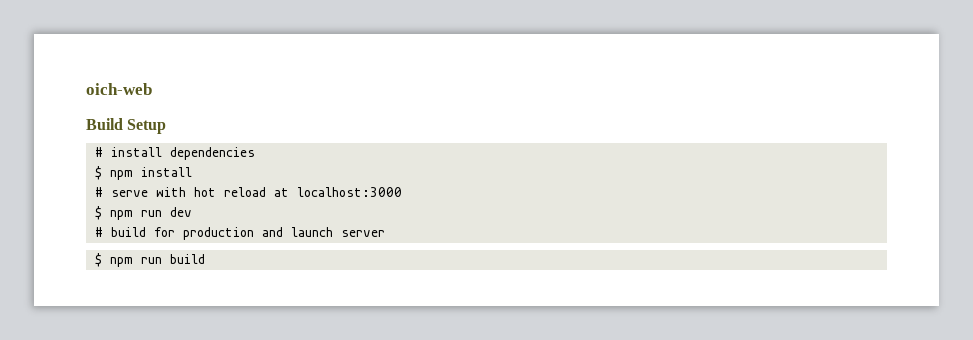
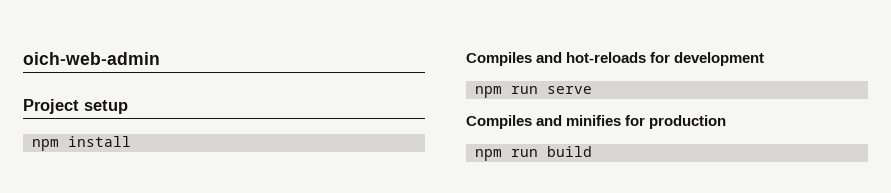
[86,83,152,95] [86,118,167,134] [94,147,255,160] [94,166,192,180] [94,187,402,197] [94,206,192,220] [94,227,385,240] [94,253,102,267] oich-web // Build Setup // # install dependencies // $ npm install // # serve with hot reload at localhost:3000 // $ npm run dev // # build for production and launch server // $ -> [23,52,160,65] [23,99,128,114] [32,136,131,151] [466,52,765,66] [475,86,592,98] [466,115,727,129] oich-web-admin // Project setup // npm install // Compiles and hot-reloads for development // npm run serve // Compiles and minifies for production //

